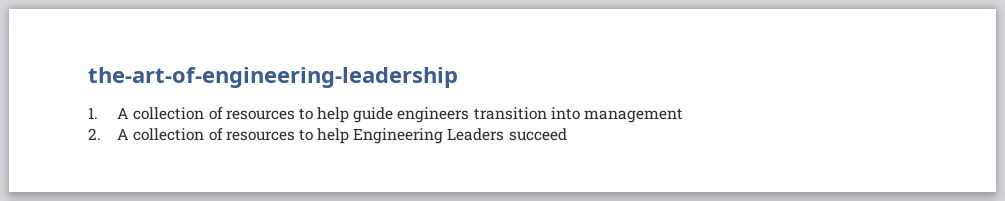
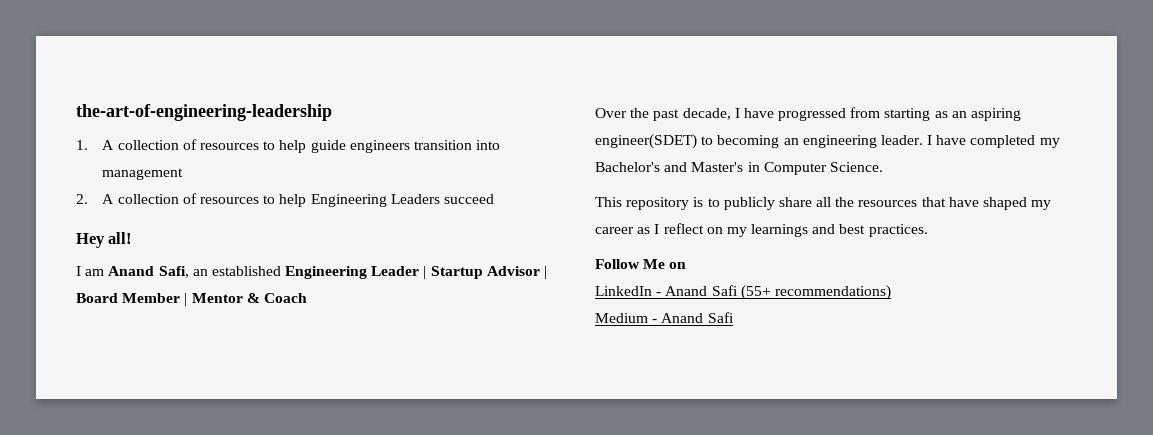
(567, 134) none -> [76,232,133,248] [76,266,548,279] [76,293,307,306] [595,107,1022,121] [595,134,1060,149] [595,162,883,175] [595,197,1052,210] [595,223,928,237] [595,259,687,269] [595,285,891,300] [595,312,734,323] // Hey all! // I am Anand Safi, an established Engineering Leader | Startup Advisor | Board Member | Mentor & Coach // Over the past decade, I have progressed from starting as an aspiring engineer(SDET) to becoming an engineering leader. I have completed my Bachelor's and Master's in Computer Science. // This repository is to publicly share all the resources that have shaped my career as I reflect on my learnings and best practices. // Follow Me on // LinkedIn - Anand Safi (55+ recommendations) // Medium - Anand Safi

